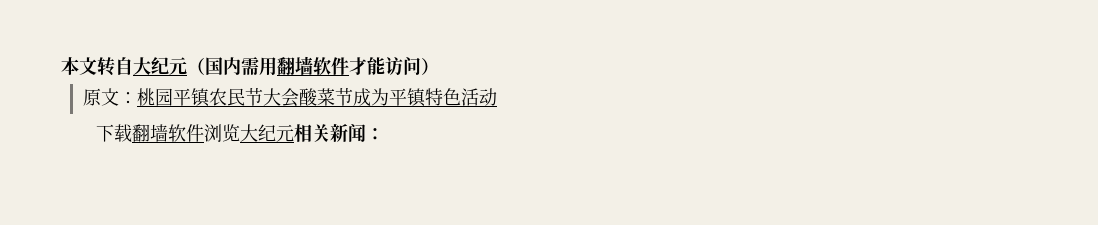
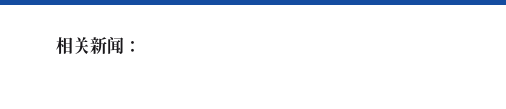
[61,56,439,76] [82,88,497,107] [96,124,295,142] 本文转自大纪元（国内需用翻墙软件才能访问） // 原文：桃园平镇农民节大会酸菜节成为平镇特色活动 // 下载翻墙软件浏览大纪元 -> (56, 45) none

